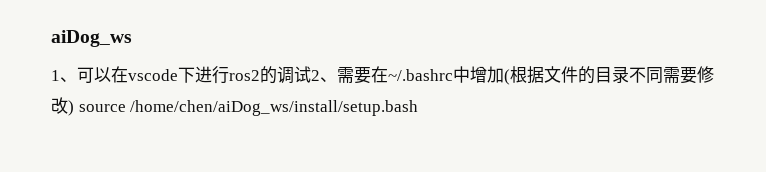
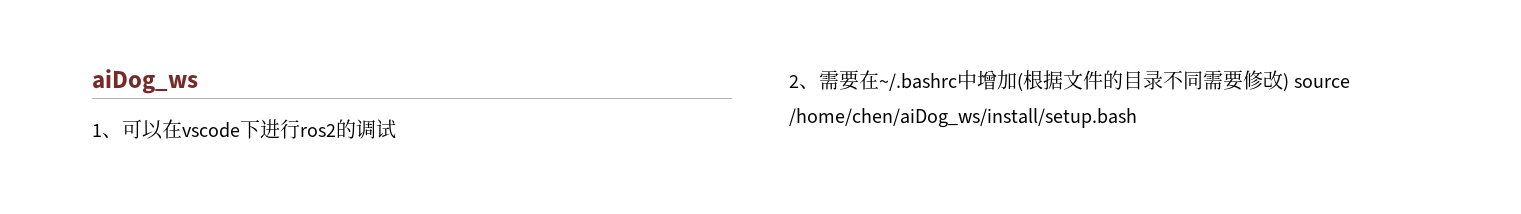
(311, 74) none -> (396, 129) //

